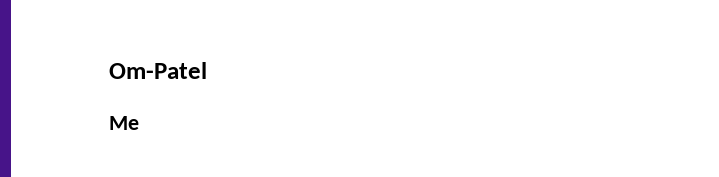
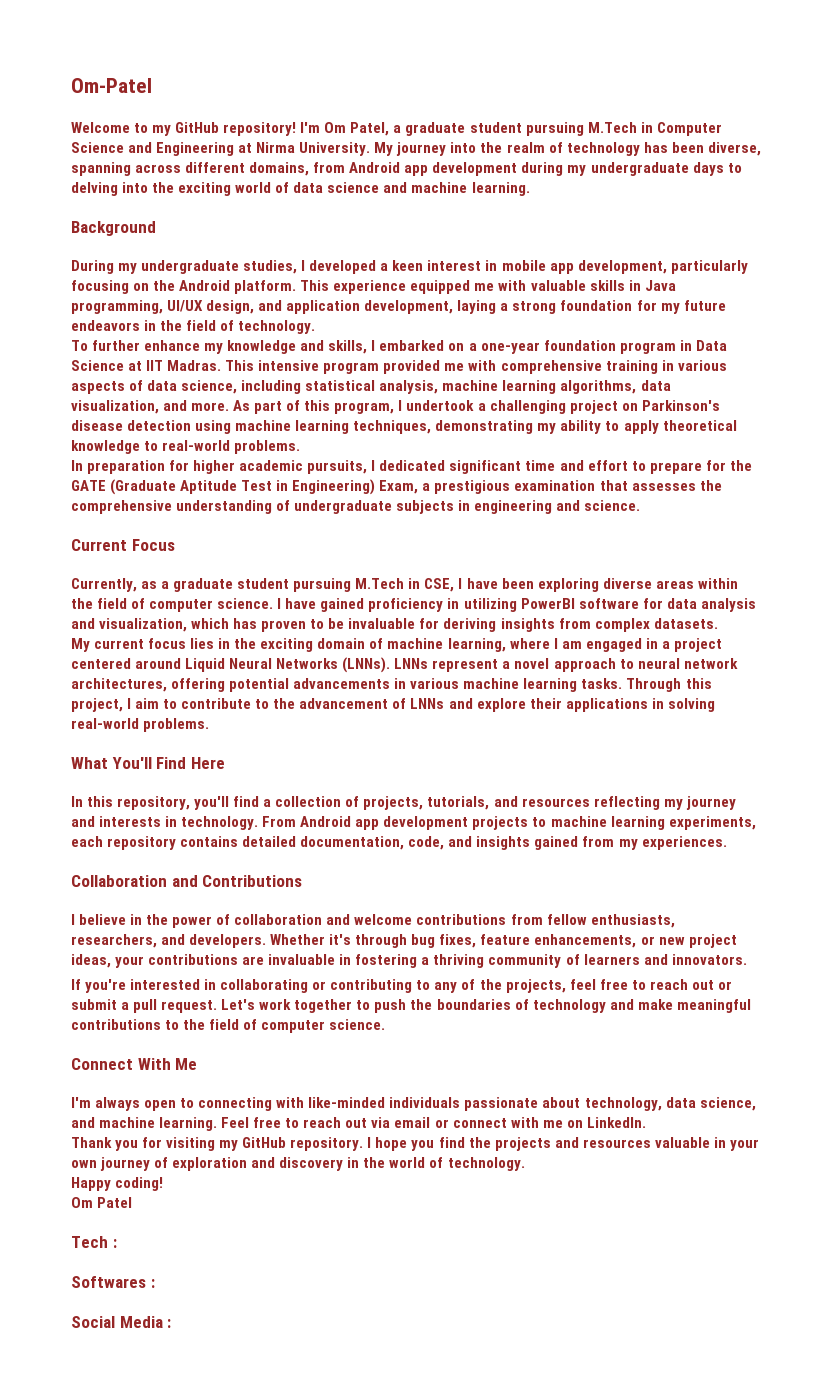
[109,116,139,130] Me -> [71,122,722,136] [71,142,761,156] [71,162,742,176] [71,182,530,196] [71,221,156,236] [71,260,748,274] [71,280,676,294] [71,300,726,314] [71,320,316,334] [71,340,727,354] [71,360,727,374] [71,380,671,394] [71,400,720,414] [71,420,737,434] [71,440,301,454] [71,460,752,474] [71,479,722,495] [71,500,641,514] [71,539,175,551] [71,578,738,592] [71,598,756,612] [71,618,718,632] [71,638,722,652] [71,657,738,673] [71,678,712,692] [71,698,715,712] [71,718,210,732] [71,757,225,769] [71,796,736,810] [71,816,756,830] [71,836,727,850] [71,875,303,887] [71,914,675,928] [71,934,737,948] [71,954,747,968] [71,979,732,993] [71,999,751,1013] [71,1019,386,1033] [71,1058,198,1070] [71,1097,756,1111] [71,1117,646,1131] [71,1137,759,1151] [71,1157,525,1171] [71,1177,164,1191] [71,1197,133,1208] [71,1236,117,1248] [71,1276,155,1288] [71,1316,172,1328] Welcome to my GitHub repository! I'm Om Patel, a graduate student pursuing M.Tech in Computer Science and Engineering at Nirma University. My journey into the realm of technology has been diverse, spanning across different domains, from Android app development during my undergraduate days to delving into the exciting world of data science and machine learning. // Background // During my undergraduate studies, I developed a keen interest in mobile app development, particularly focusing on the Android platform. This experience equipped me with valuable skills in Java programming, UI/UX design, and application development, laying a strong foundation for my future endeavors in the field of technology. // To further enhance my knowledge and skills, I embarked on a one-year foundation program in Data Science at IIT Madras. This intensive program provided me with comprehensive training in various aspects of data science, including statistical analysis, machine learning algorithms, data visualization, and more. As part of this program, I undertook a challenging project on Parkinson's disease detection using machine learning techniques, demonstrating my ability to apply theoretical knowledge to real-world problems. // In preparation for higher academic pursuits, I dedicated significant time and effort to prepare for the GATE (Graduate Aptitude Test in Engineering) Exam, a prestigious examination that assesses the comprehensive understanding of undergraduate subjects in engineering and science. // Current Focus // Currently, as a graduate student pursuing M.Tech in CSE, I have been exploring diverse areas within the field of computer science. I have gained proficiency in utilizing PowerBI software for data analysis and visualization, which has proven to be invaluable for deriving insights from complex datasets. // My current focus lies in the exciting domain of machine learning, where I am engaged in a project centered around Liquid Neural Networks (LNNs). LNNs represent a novel approach to neural network architectures, offering potential advancements in various machine learning tasks. Through this project, I aim to contribute to the advancement of LNNs and explore their applications in solving real-world problems. // What You'll Find Here // In this repository, you'll find a collection of projects, tutorials, and resources reflecting my journey and interests in technology. From Android app development projects to machine learning experiments, each repository contains detailed documentation, code, and insights gained from my experiences. // Collaboration and Contributions // I believe in the power of collaboration and welcome contributions from fellow enthusiasts, researchers, and developers. Whether it's through bug fixes, feature enhancements, or new project ideas, your contributions are invaluable in fostering a thriving community of learners and innovators. // If you're interested in collaborating or contributing to any of the projects, feel free to reach out or submit a pull request. Let's work together to push the boundaries of technology and make meaningful contributions to the field of computer science. // Connect With Me // I'm always open to connecting with like-minded individuals passionate about technology, data science, and machine learning. Feel free to reach out via email or connect with me on LinkedIn. // Thank you for visiting my GitHub repository. I hope you find the projects and resources valuable in your own journey of exploration and discovery in the world of technology. // Happy coding! // Om Patel // Tech : // Softwares : // Social Media :

